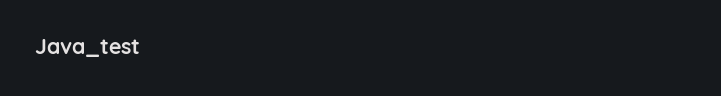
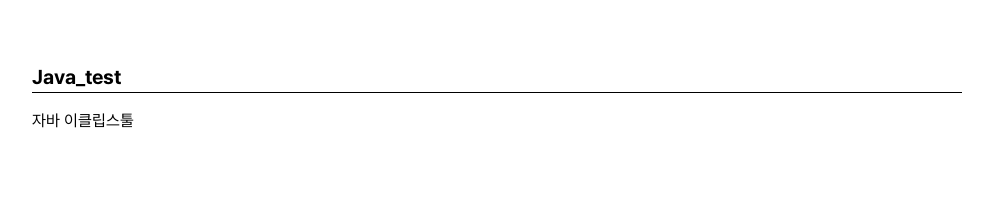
(140, 48) none -> [32,113,135,128] // 자바 이클립스툴

